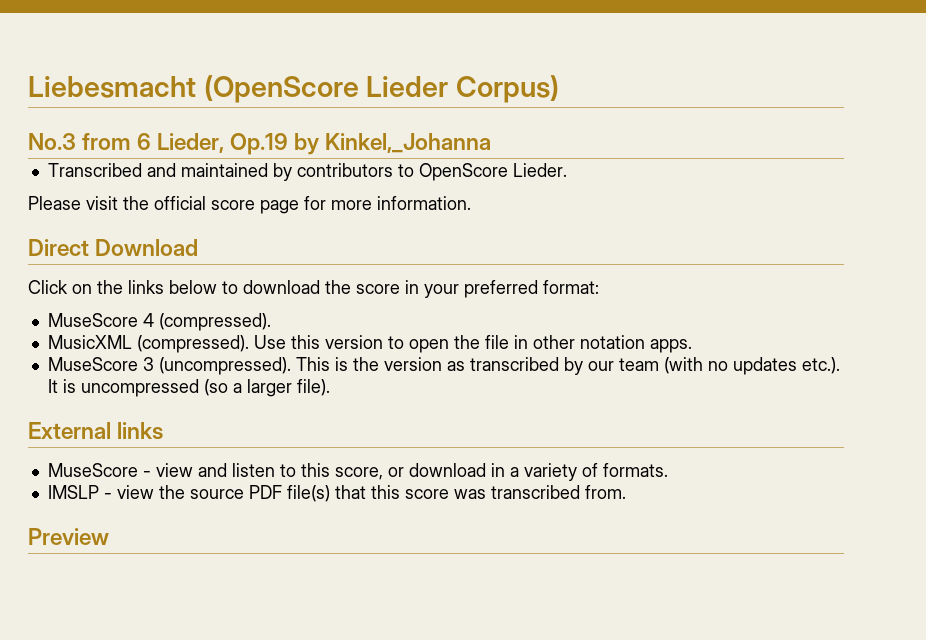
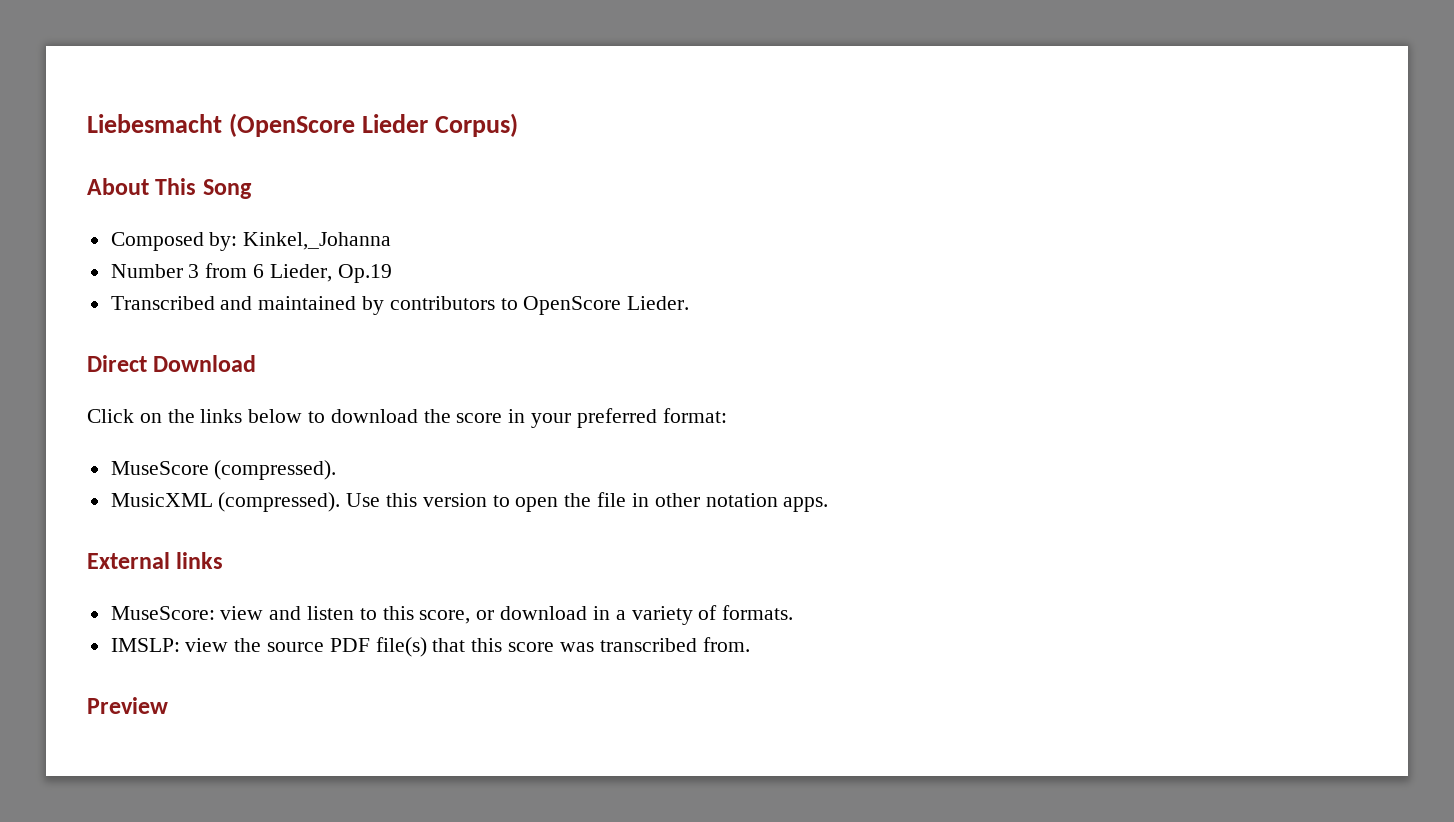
[28,133,76,150] No.3 -> [87,178,252,199] [110,232,392,251] [110,264,200,278] About This Song // Composed by: Kinkel,_Johanna // Number 3
[294,133,492,155] by Kinkel,_Johanna -> (392, 273) none
[28,196,471,214] // Please visit the official score page for more information. -> (690, 303) none
[142,313,154,327] 4 -> (209, 468) none
[47,357,840,375] [47,379,330,397] // MuseScore 3 (uncompressed). This is the version as transcribed by our team (with no updates etc.). It is uncompressed (so a larger file). -> (829, 504) none
[47,463,151,477] MuseScore - -> [110,606,215,620] MuseScore:
[47,485,112,499] IMSLP - -> [110,638,180,652] IMSLP:

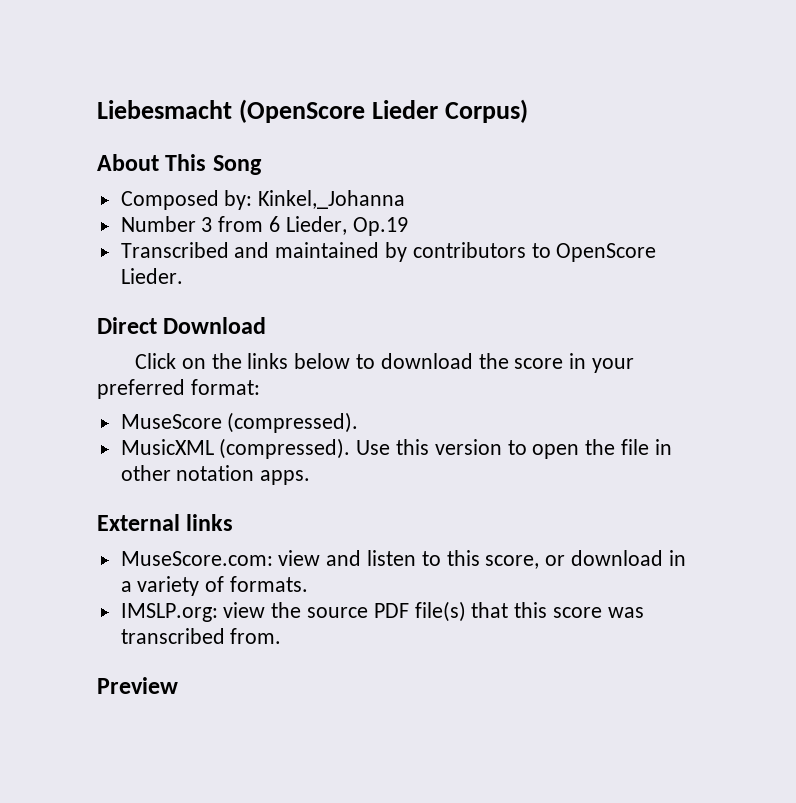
[110,606,215,620] MuseScore: -> [120,551,273,566] MuseScore.com:
[110,638,180,652] IMSLP: -> [120,603,218,622] IMSLP.org:

